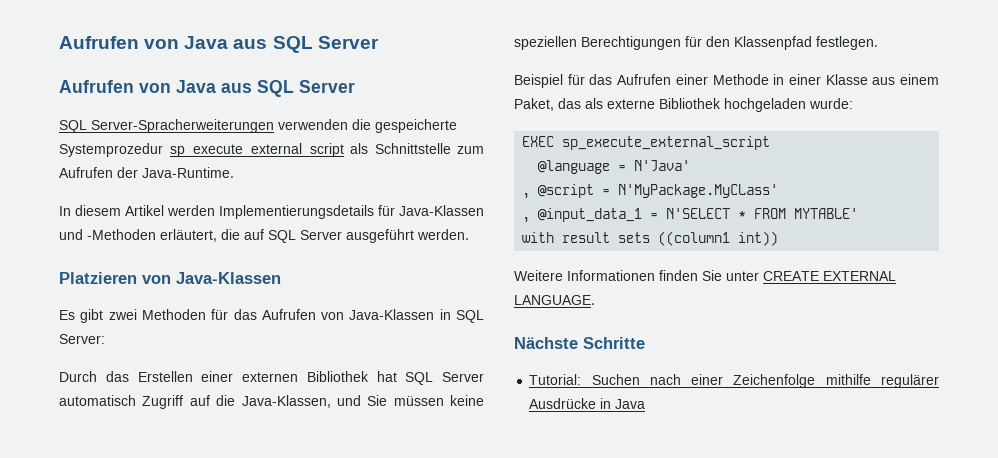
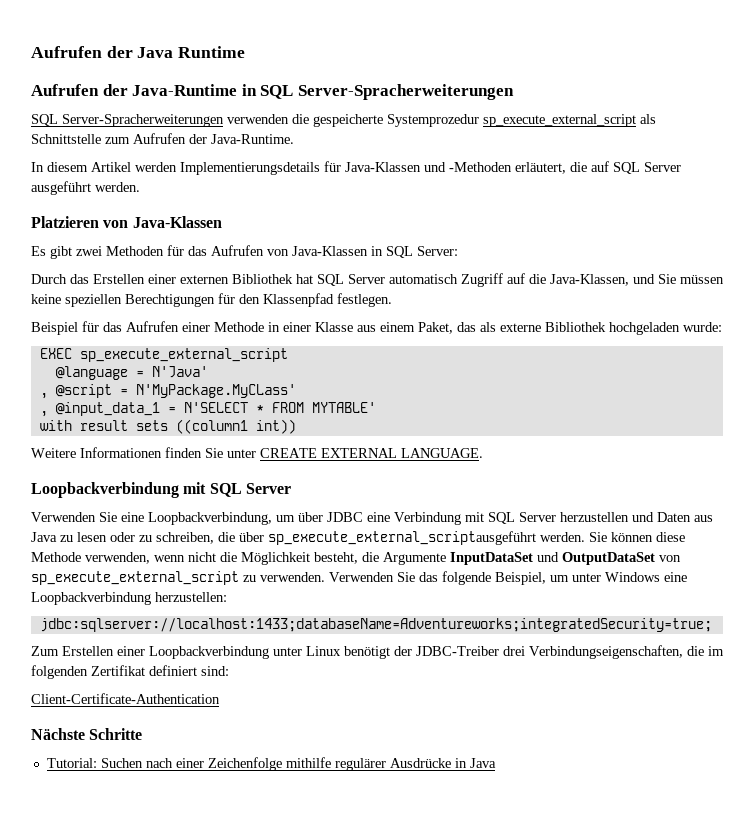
[59,36,379,53] [59,80,355,97] Aufrufen von Java aus SQL Server // Aufrufen von Java aus SQL Server -> [31,46,246,58] [31,84,514,100] Aufrufen der Java Runtime // Aufrufen der Java-Runtime in SQL Server-Spracherweiterungen
(595, 300) none -> [31,482,291,498] [31,512,713,525] [31,531,685,545] [31,552,681,565] [31,571,687,585] [31,592,227,605] [39,618,712,632] [31,645,724,659] [31,665,229,679] [31,693,220,704] // Loopbackverbindung mit SQL Server // Verwenden Sie eine Loopbackverbindung, um über JDBC eine Verbindung mit SQL Server herzustellen und Daten aus Java zu lesen oder zu schreiben, die über sp_execute_external_scriptausgeführt werden. Sie können diese Methode verwenden, wenn nicht die Möglichkeit besteht, die Argumente InputDataSet und OutputDataSet von sp_execute_external_script zu verwenden. Verwenden Sie das folgende Beispiel, um unter Windows eine Loopbackverbindung herzustellen: // jdbc:sqlserver://localhost:1433;databaseName=Adventureworks;integratedSecurity=true; // Zum Erstellen einer Loopbackverbindung unter Linux benötigt der JDBC-Treiber drei Verbindungseigenschaften, die im folgenden Zertifikat definiert sind: // Client-Certificate-Authentication

